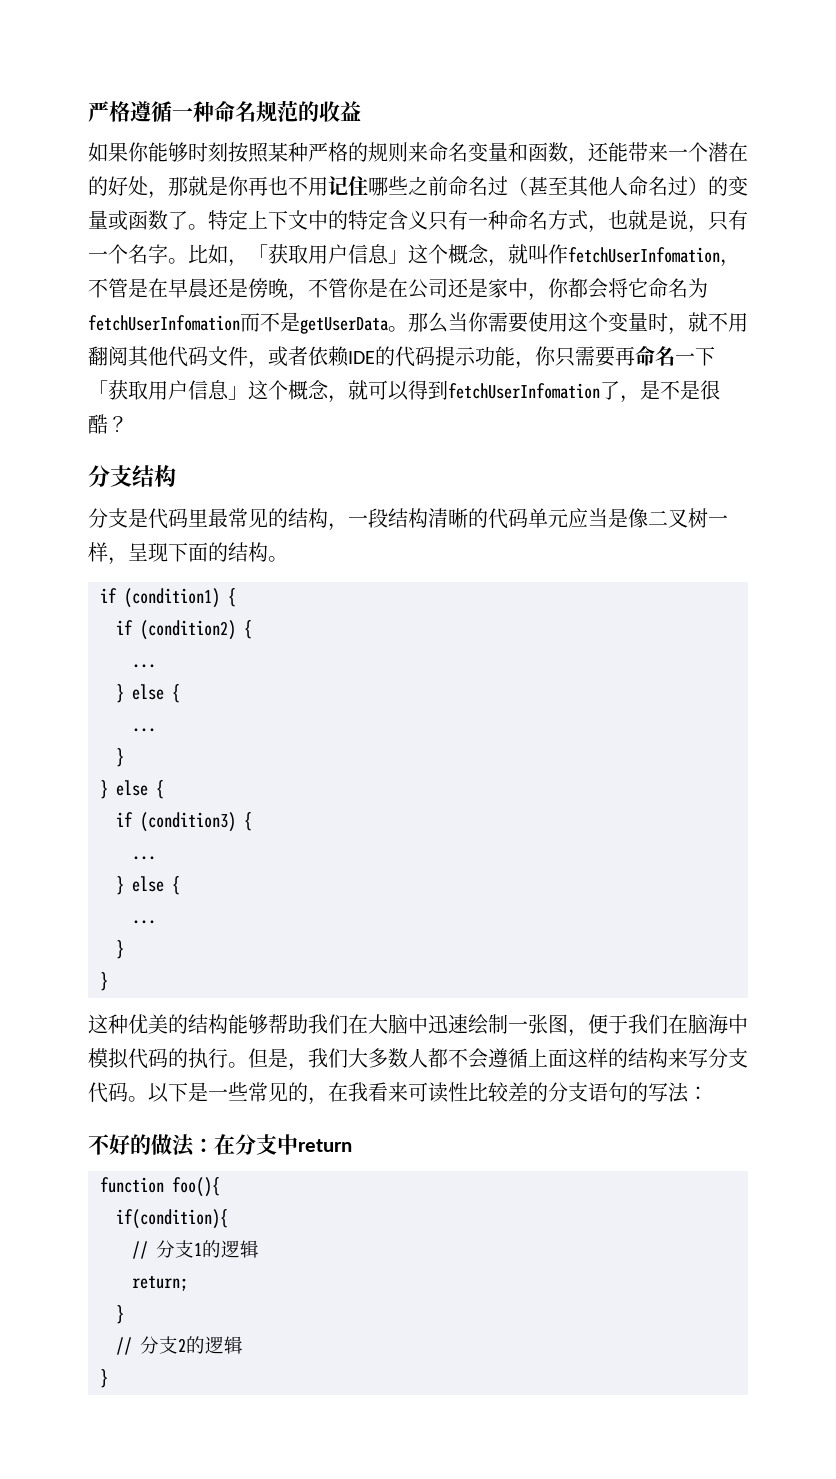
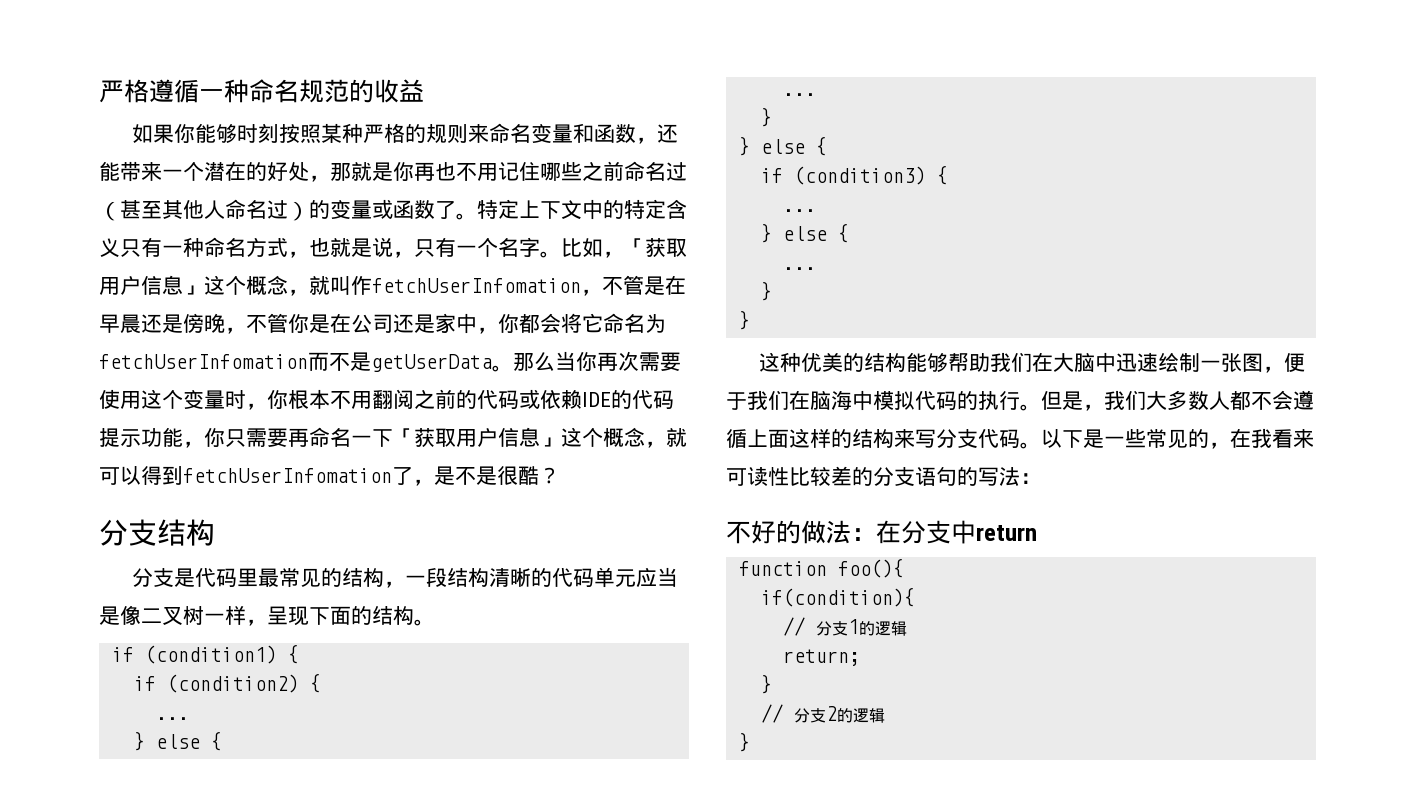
(489, 322) none -> [597,351,639,371] 再次
[688,312,708,332] 就 -> [267,389,330,409] 你根本
[128,346,308,369] 其他代码文件，或者 -> [414,389,540,409] 之前的代码或

